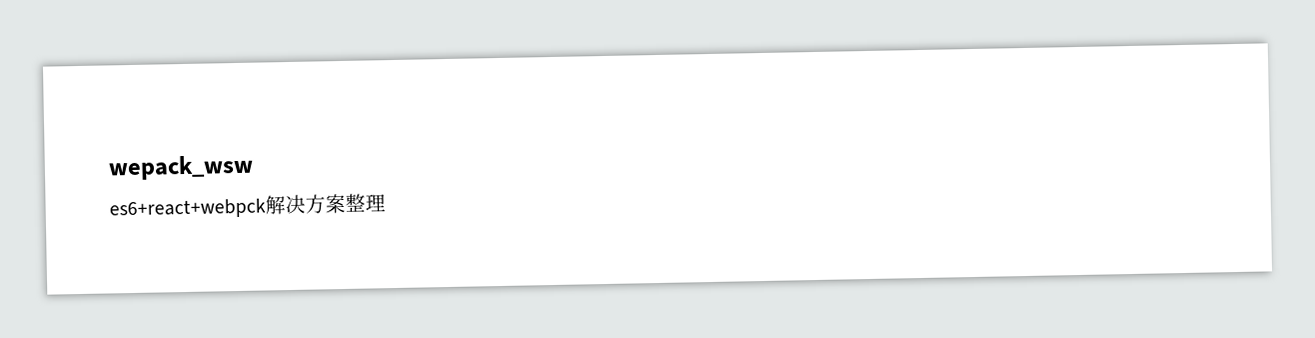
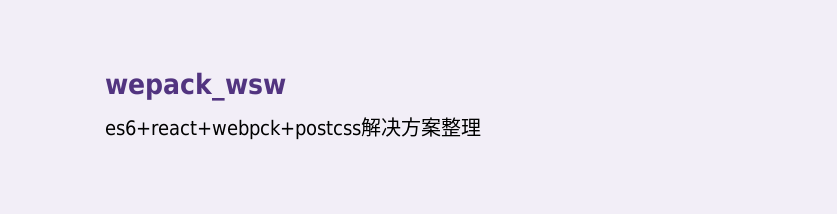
[109,198,266,220] es6+react+webpck -> [105,119,361,140] es6+react+webpck+postcss

